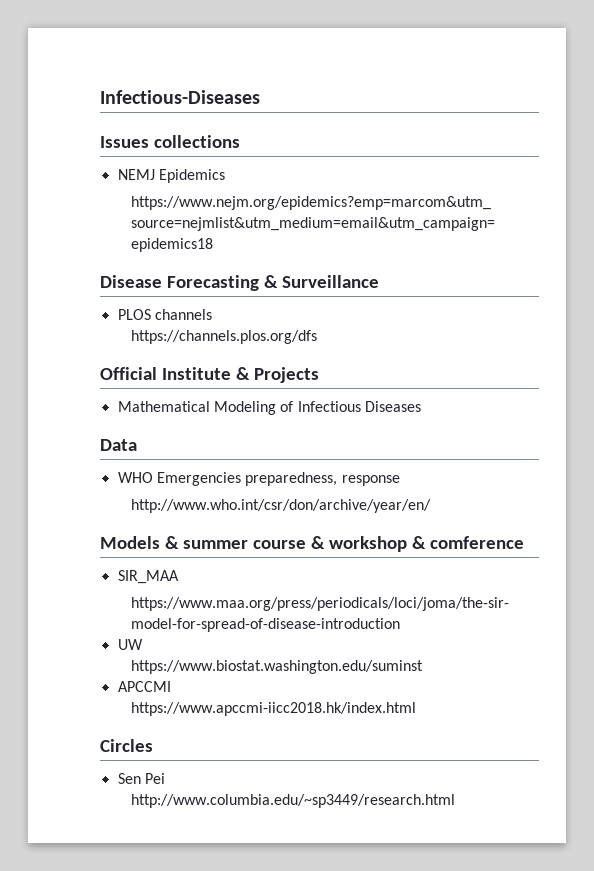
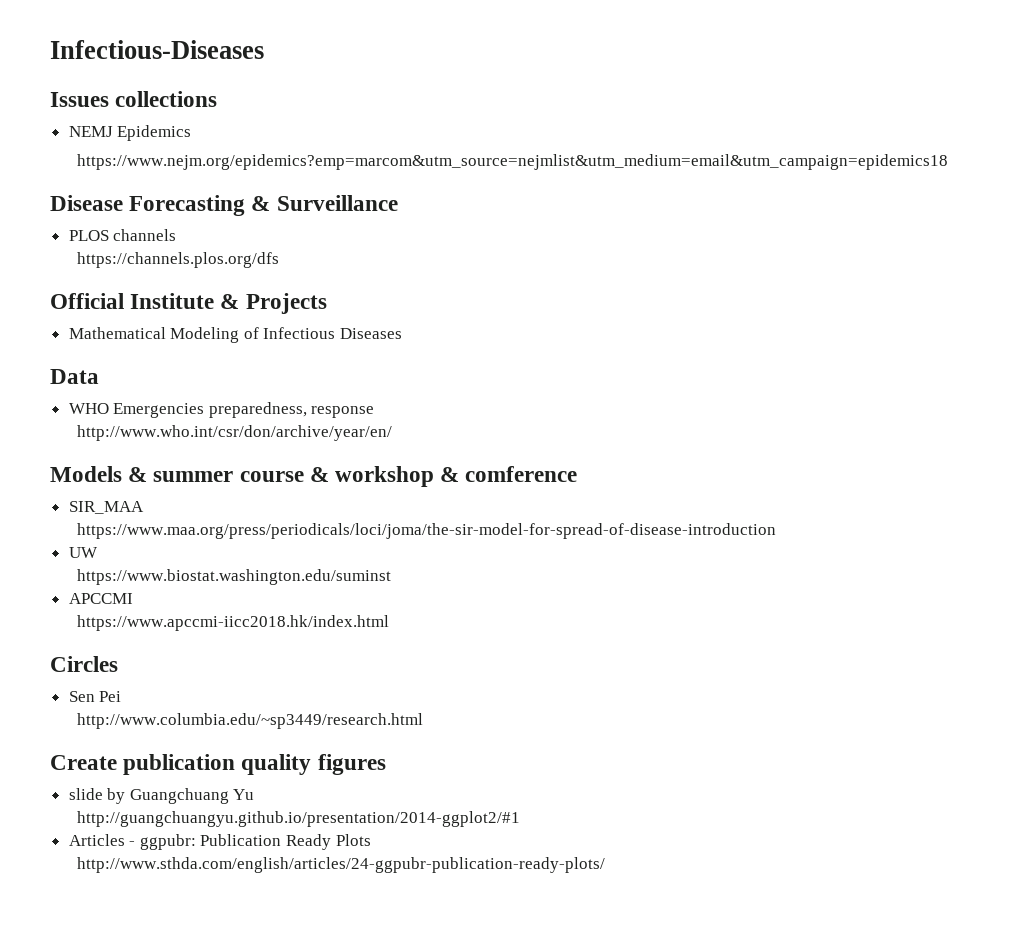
(455, 801) none -> [50,754,386,775] [68,788,255,804] [77,811,521,827] [68,834,371,850] [77,857,606,873] // Create publication quality figures // slide by Guangchuang Yu // http://guangchuangyu.github.io/presentation/2014-ggplot2/#1 // Articles - ggpubr: Publication Ready Plots // http://www.sthda.com/english/articles/24-ggpubr-publication-ready-plots/

